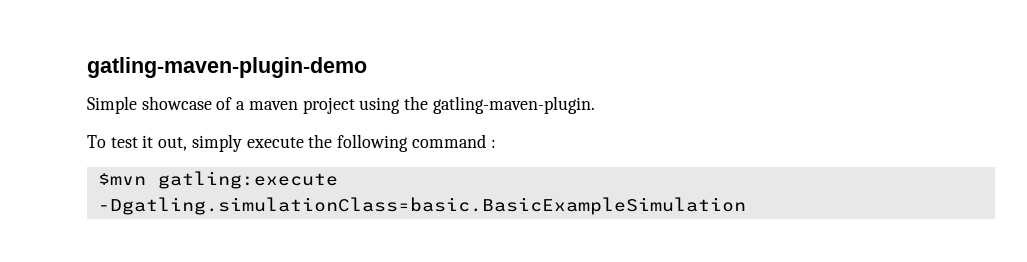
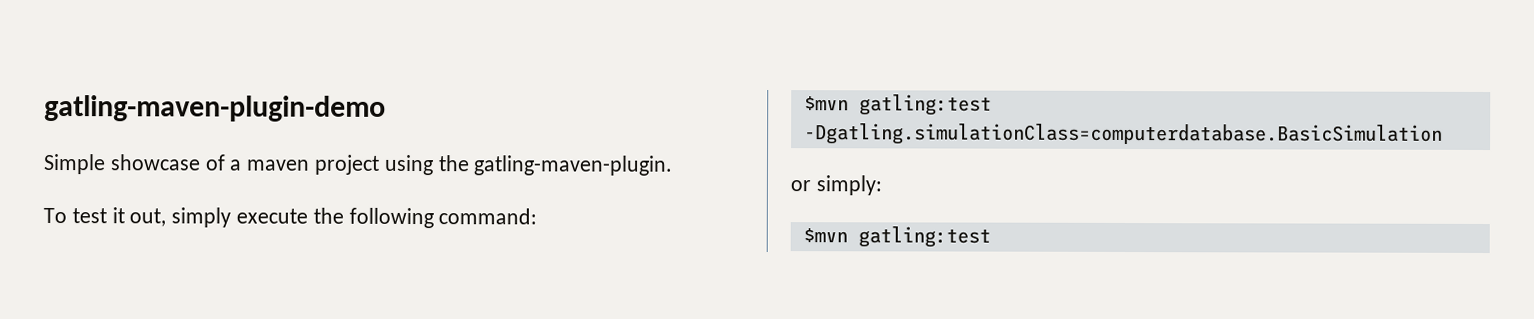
[411,134,496,148] [97,171,338,189] [97,197,746,215] command : // $mvn gatling:execute -Dgatling.simulationClass=basic.BasicExampleSimulation -> [438,208,538,225] [803,94,992,116] [803,123,1443,146] [790,175,882,196] [802,226,991,248] command: // $mvn gatling:test -Dgatling.simulationClass=computerdatabase.BasicSimulation // or simply: // $mvn gatling:test

